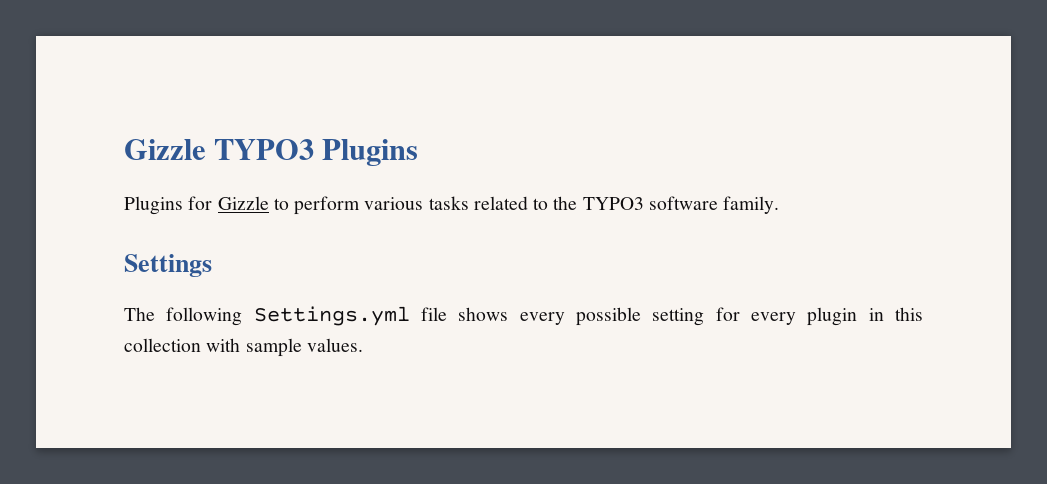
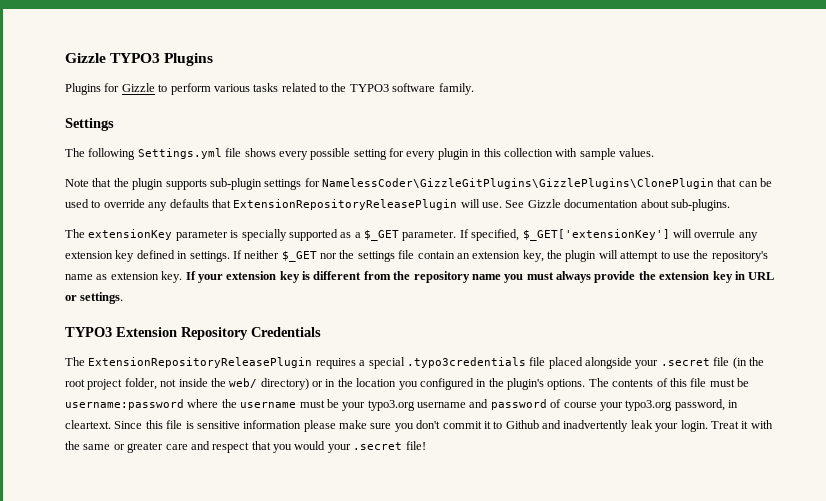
(363, 345) none -> [65,178,773,190] [65,199,730,211] [65,229,758,241] [65,250,768,262] [65,271,775,283] [65,292,124,304] [65,327,321,340] [65,357,764,369] [65,378,749,390] [65,399,738,411] [65,420,773,432] [65,441,426,453] // Note that the plugin supports sub-plugin settings for NamelessCoder\GizzleGitPlugins\GizzlePlugins\ClonePlugin that can be used to override any defaults that ExtensionRepositoryReleasePlugin will use. See Gizzle documentation about sub-plugins. // The extensionKey parameter is specially supported as a $_GET parameter. If specified, $_GET['extensionKey'] will overrule any extension key defined in settings. If neither $_GET nor the settings file contain an extension key, the plugin will attempt to use the repository's name as extension key. If your extension key is different from the repository name you must always provide the extension key in URL or settings. // TYPO3 Extension Repository Credentials // The ExtensionRepositoryReleasePlugin requires a special .typo3credentials file placed alongside your .secret file (in the root project folder, not inside the web/ directory) or in the location you configured in the plugin's options. The contents of this file must be username:password where the username must be your typo3.org username and password of course your typo3.org password, in cleartext. Since this file is sensitive information please make sure you don't commit it to Github and inadvertently leak your login. Treat it with the same or greater care and respect that you would your .secret file!

